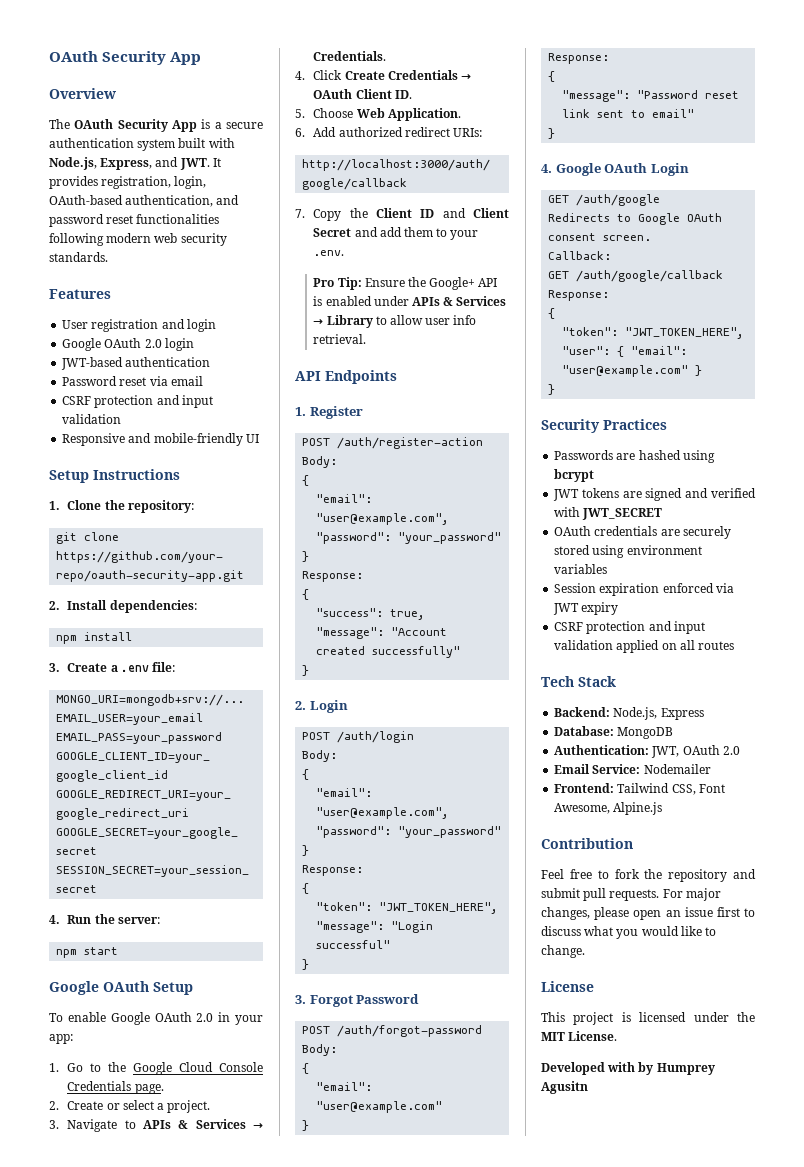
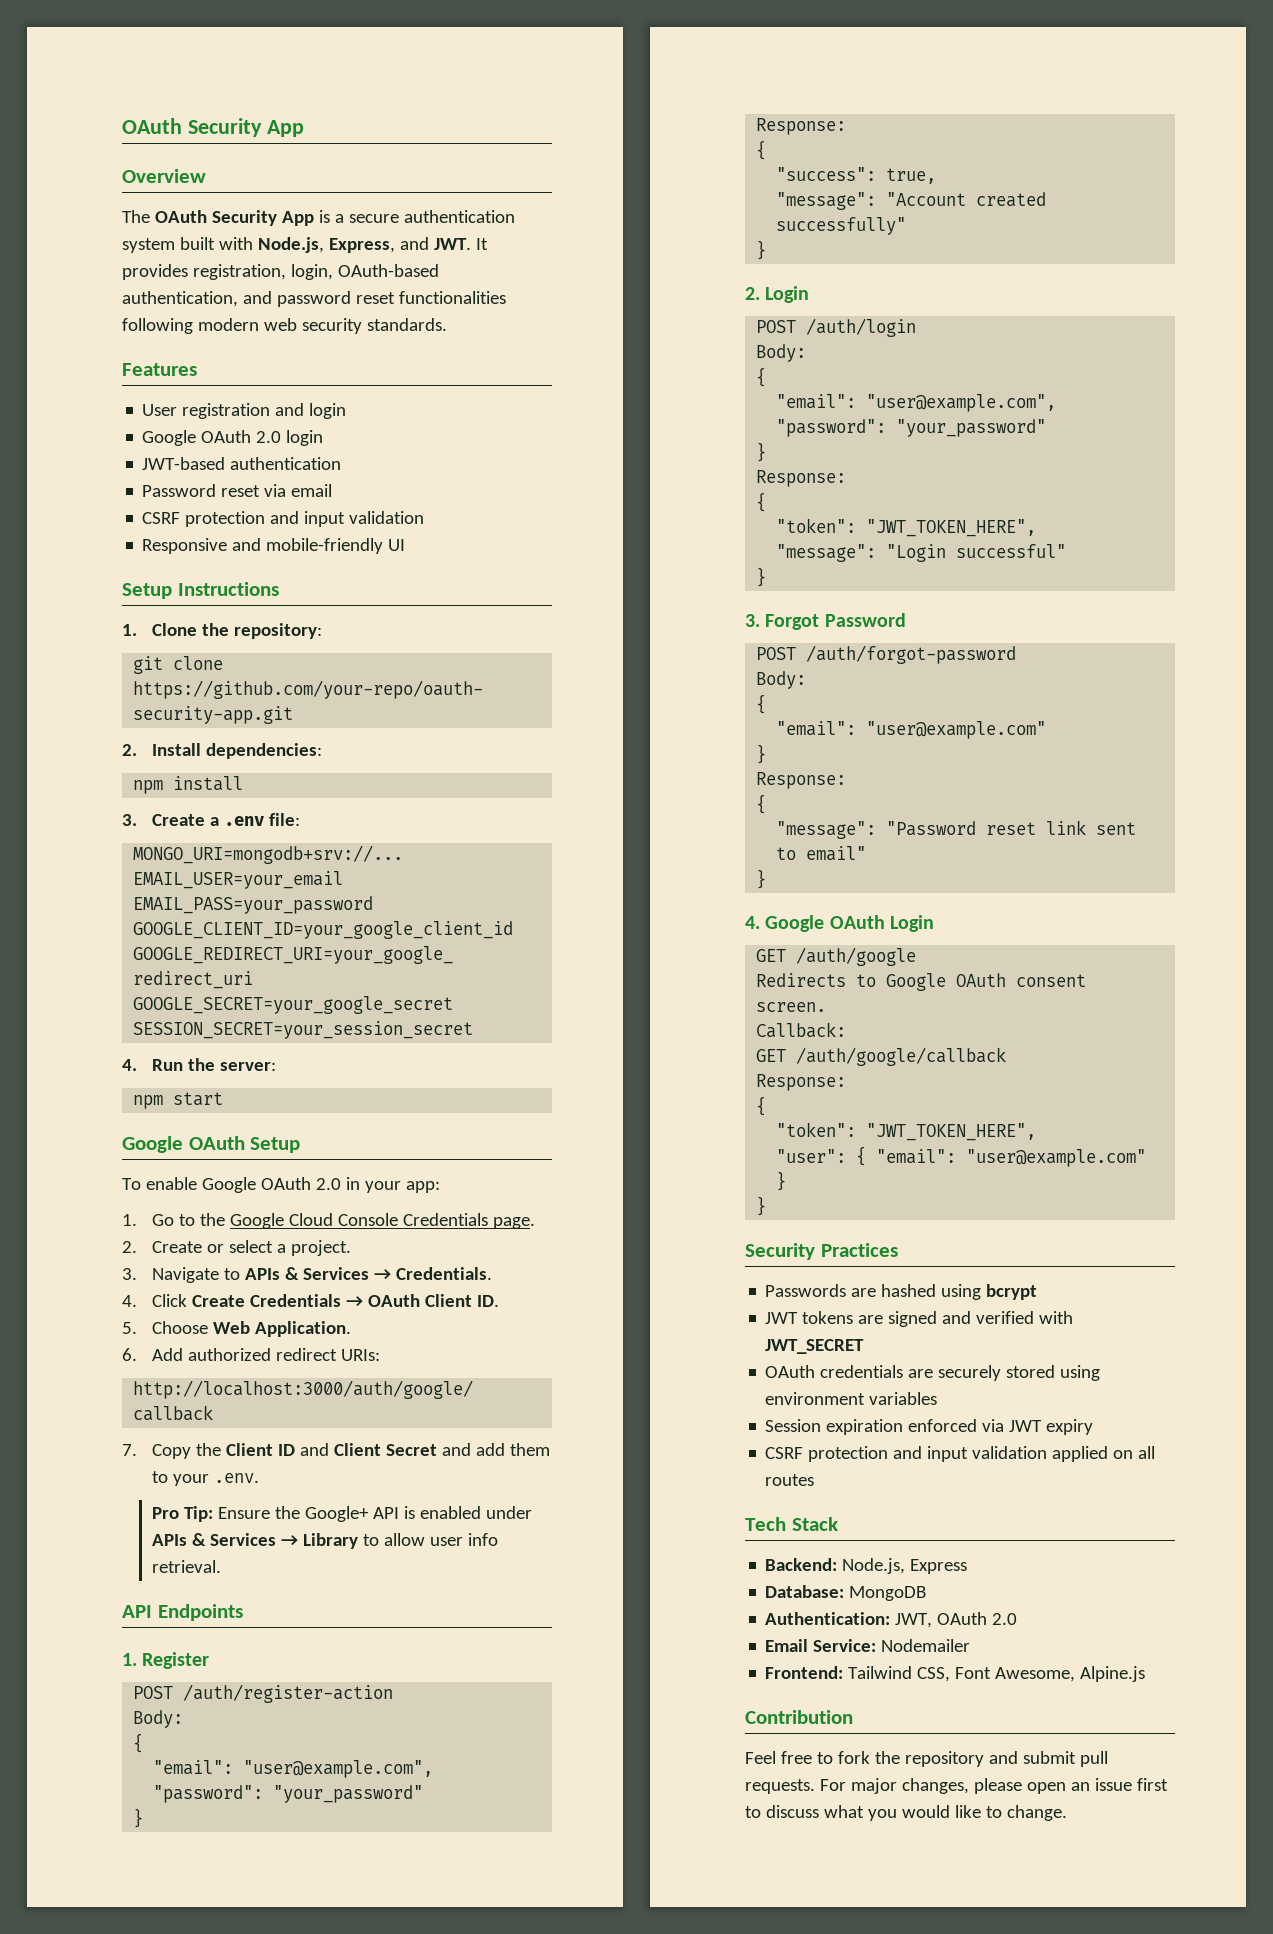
[541,981,594,992] [541,1012,755,1025] [541,1031,618,1041] [541,1062,715,1075] [541,1081,588,1094] // License // This project is licensed under the MIT License. // Developed with by Humprey Agusitn -> (1067, 1813) none

